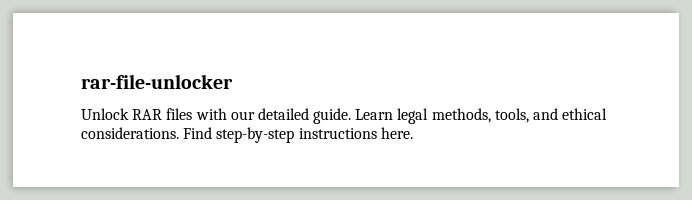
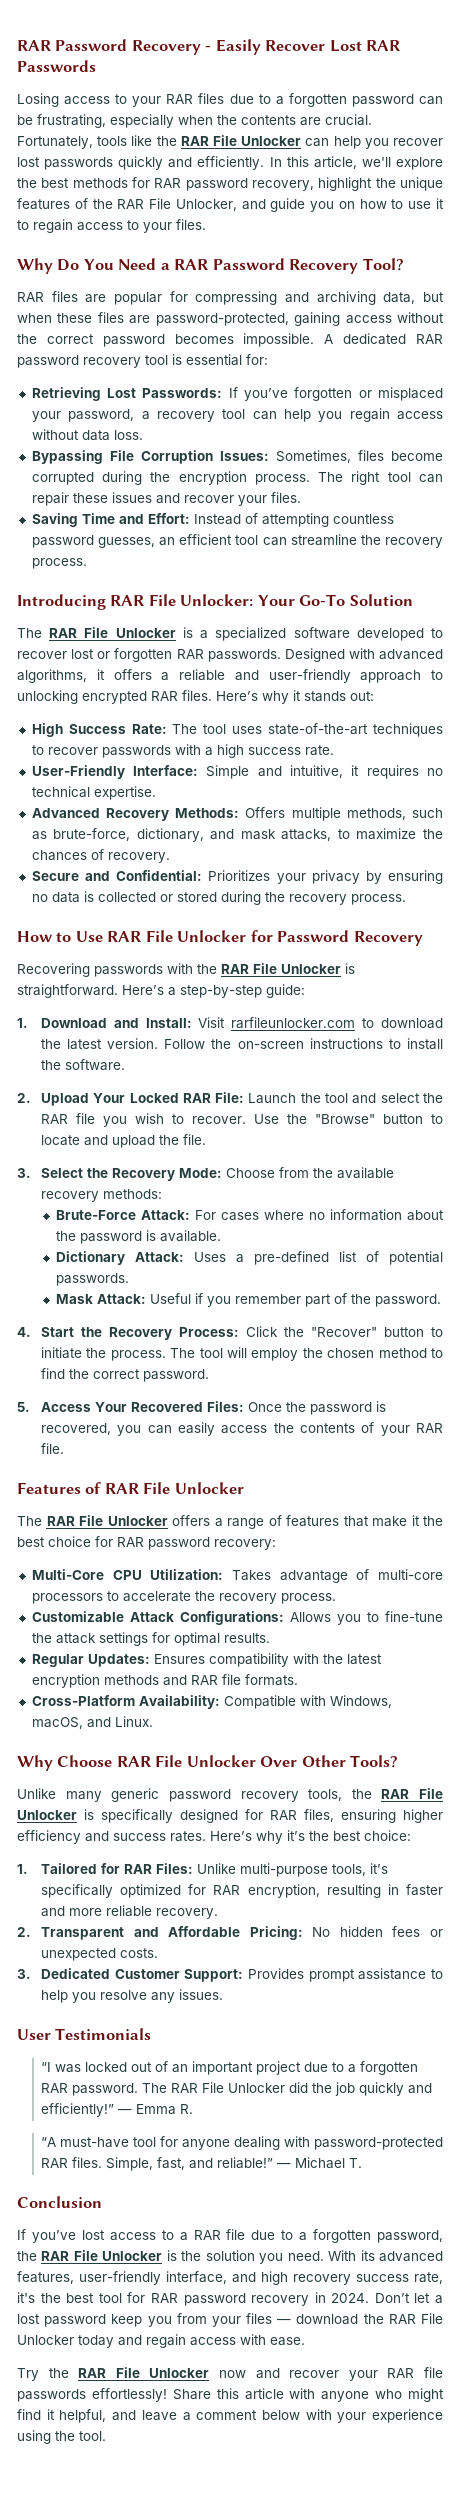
[81,74,233,89] [81,108,608,124] [81,127,413,143] rar-file-unlocker // Unlock RAR files with our detailed guide. Learn legal methods, tools, and ethical considerations. Find step-by-step instructions here. -> [17,39,401,55] [17,60,96,72] [17,93,443,107] [17,114,372,128] [17,135,443,149] [17,156,443,170] [17,177,443,191] [17,198,445,212] [17,219,206,233] [17,258,404,274] [17,291,445,305] [17,312,444,326] [17,333,443,347] [17,354,268,368] [31,387,444,401] [31,408,444,422] [31,429,143,441] [31,450,443,464] [31,471,444,485] [31,492,301,506] [31,513,394,527] [31,534,444,548] [31,558,87,569] [17,594,413,610] [17,627,444,641] [17,648,443,662] [17,669,443,683] [17,690,374,704] [31,723,443,737] [31,744,334,758] [31,765,444,779] [31,786,156,800] [31,807,443,821] [31,828,444,842] [31,849,170,863] [31,870,443,884] [31,891,406,905] [17,930,423,946] [17,963,355,977] [17,984,305,998] [17,1017,443,1029] [40,1038,443,1050] [40,1059,125,1071] [17,1092,443,1106] [40,1113,443,1127] [40,1134,206,1148] [17,1167,394,1181] [40,1189,162,1202] [55,1209,444,1221] [55,1230,221,1244] [55,1251,443,1265] [55,1273,129,1286] [55,1293,441,1307] [17,1326,443,1340] [40,1347,444,1361] [40,1368,209,1382] [17,1401,386,1415] [40,1422,443,1436] [40,1443,64,1454] [17,1482,244,1494] [17,1515,443,1529] [17,1536,276,1550] [31,1569,443,1583] [31,1591,336,1604] [31,1611,443,1625] [31,1632,270,1646] [31,1653,382,1667] [31,1674,298,1688] [31,1695,392,1709] [31,1716,153,1729] [17,1755,399,1771] [17,1788,443,1802] [17,1809,443,1823] [17,1830,411,1844] [17,1863,388,1877] [40,1884,443,1898] [40,1905,218,1919] [17,1926,443,1940] [40,1948,158,1961] [17,1968,443,1982] [40,1989,223,2003] [17,2028,152,2040] [40,2061,418,2075] [40,2082,432,2096] [40,2103,193,2117] [40,2136,443,2150] [40,2157,362,2171] [17,2196,102,2208] [17,2229,443,2243] [17,2250,443,2264] [17,2271,443,2285] [17,2292,443,2306] [17,2313,444,2327] [17,2334,305,2348] [17,2367,444,2381] [17,2388,444,2402] [17,2409,443,2423] [17,2430,106,2444] RAR Password Recovery - Easily Recover Lost RAR Passwords // Losing access to your RAR files due to a forgotten password can be frustrating, especially when the contents are crucial. Fortunately, tools like the RAR File Unlocker can help you recover lost passwords quickly and efficiently. In this article, we'll explore the best methods for RAR password recovery, highlight the unique features of the RAR File Unlocker, and guide you on how to use it to regain access to your files. // Why Do You Need a RAR Password Recovery Tool? // RAR files are popular for compressing and archiving data, but when these files are password-protected, gaining access without the correct password becomes impossible. A dedicated RAR password recovery tool is essential for: // Retrieving Lost Passwords: If you’ve forgotten or misplaced your password, a recovery tool can help you regain access without data loss. // Bypassing File Corruption Issues: Sometimes, files become corrupted during the encryption process. The right tool can repair these issues and recover your files. // Saving Time and Effort: Instead of attempting countless password guesses, an efficient tool can streamline the recovery process. // Introducing RAR File Unlocker: Your Go-To Solution // The RAR File Unlocker is a specialized software developed to recover lost or forgotten RAR passwords. Designed with advanced algorithms, it offers a reliable and user-friendly approach to unlocking encrypted RAR files. Here’s why it stands out: // High Success Rate: The tool uses state-of-the-art techniques to recover passwords with a high success rate. // User-Friendly Interface: Simple and intuitive, it requires no technical expertise. // Advanced Recovery Methods: Offers multiple methods, such as brute-force, dictionary, and mask attacks, to maximize the chances of recovery. // Secure and Confidential: Prioritizes your privacy by ensuring no data is collected or stored during the recovery process. // How to Use RAR File Unlocker for Password Recovery // Recovering passwords with the RAR File Unlocker is straightforward. Here’s a step-by-step guide: // 1. Download and Install: Visit rarfileunlocker.com to download the latest version. Follow the on-screen instructions to install the software. // 2. Upload Your Locked RAR File: Launch the tool and select the RAR file you wish to recover. Use the "Browse" button to locate and upload the file. // 3. Select the Recovery Mode: Choose from the available recovery methods: // Brute-Force Attack: For cases where no information about the password is available. // Dictionary Attack: Uses a pre-defined list of potential passwords. // Mask Attack: Useful if you remember part of the password. // 4. Start the Recovery Process: Click the "Recover" button to initiate the process. The tool will employ the chosen method to find the correct password. // 5. Access Your Recovered Files: Once the password is recovered, you can easily access the contents of your RAR file. // Features of RAR File Unlocker // The RAR File Unlocker offers a range of features that make it the best choice for RAR password recovery: // Multi-Core CPU Utilization: Takes advantage of multi-core processors to accelerate the recovery process. // Customizable Attack Configurations: Allows you to fine-tune the attack settings for optimal results. // Regular Updates: Ensures compatibility with the latest encryption methods and RAR file formats. // Cross-Platform Availability: Compatible with Windows, macOS, and Linux. // Why Choose RAR File Unlocker Over Other Tools? // Unlike many generic password recovery tools, the RAR File Unlocker is specifically designed for RAR files, ensuring higher efficiency and success rates. Here’s why it’s the best choice: // 1. Tailored for RAR Files: Unlike multi-purpose tools, it’s specifically optimized for RAR encryption, resulting in faster and more reliable recovery. // 2. Transparent and Affordable Pricing: No hidden fees or unexpected costs. // 3. Dedicated Customer Support: Provides prompt assistance to help you resolve any issues. // User Testimonials // “I was locked out of an important project due to a forgotten RAR password. The RAR File Unlocker did the job quickly and efficiently!” — Emma R. // “A must-have tool for anyone dealing with password-protected RAR files. Simple, fast, and reliable!” — Michael T. // Conclusion // If you’ve lost access to a RAR file due to a forgotten password, the RAR File Unlocker is the solution you need. With its advanced features, user-friendly interface, and high recovery success rate, it's the best tool for RAR password recovery in 2024. Don’t let a lost password keep you from your files — download the RAR File Unlocker today and regain access with ease. // Try the RAR File Unlocker now and recover your RAR file passwords effortlessly! Share this article with anyone who might find it helpful, and leave a comment below with your experience using the tool.

